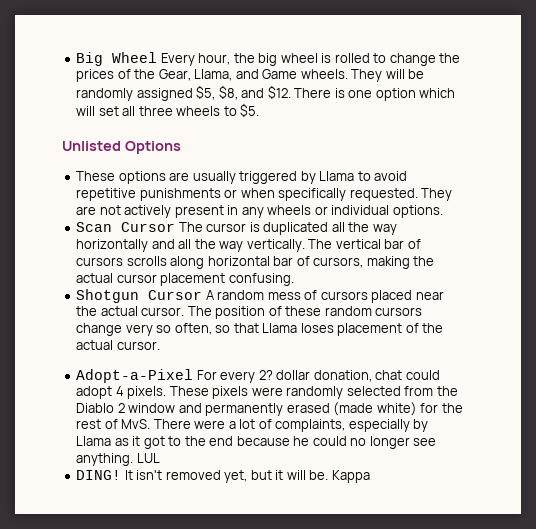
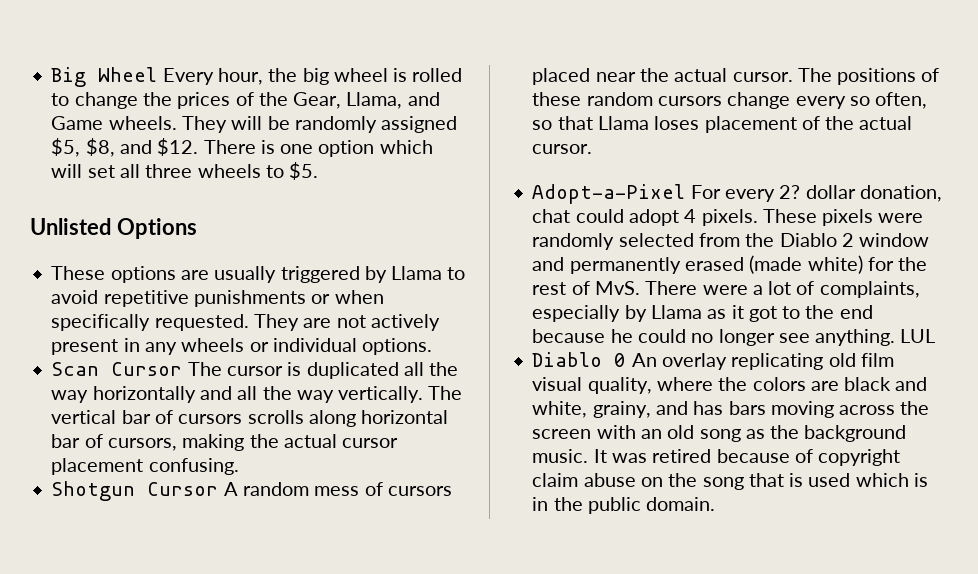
[215,306,266,319] position -> [837,68,917,85] positions
[125,324,153,336] very -> [795,96,846,109] every
[76,470,370,483] DING! It isn't removed yet, but it will be. Kappa -> [532,352,894,370] [532,377,928,394] [532,401,930,418] [532,425,907,442] [532,449,901,466] [532,473,928,490] [532,497,716,514] Diablo 0 An overlay replicating old film visual quality, where the colors are black and white, grainy, and has bars moving across the screen with an old song as the background music. It was retired because of copyright claim abuse on the song that is used which is in the public domain.

